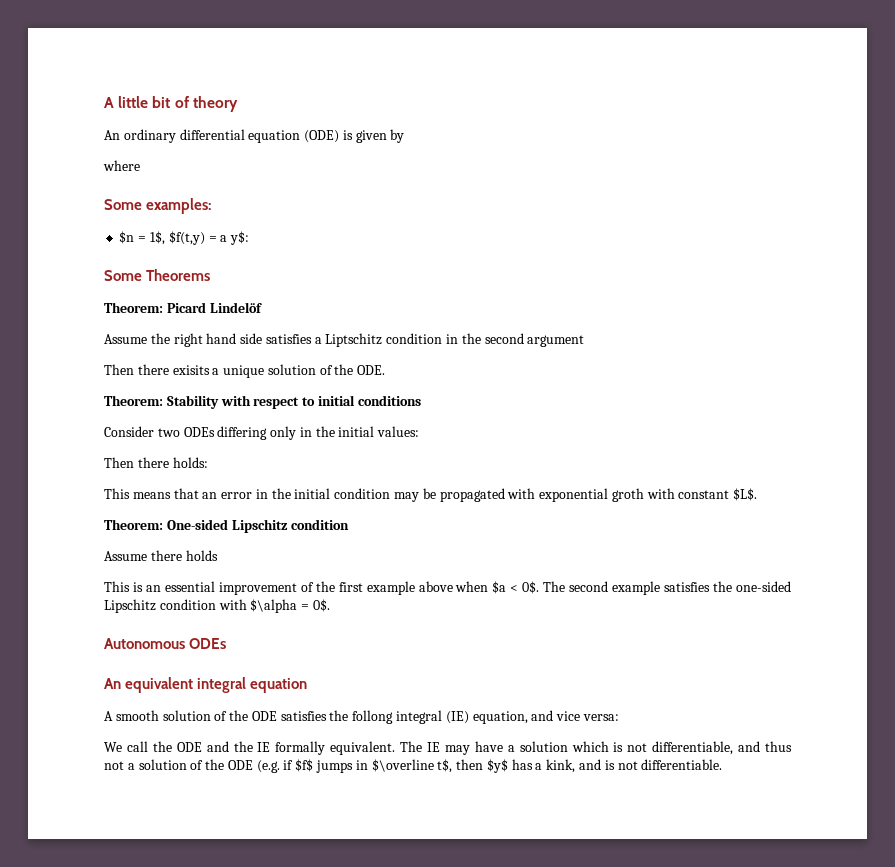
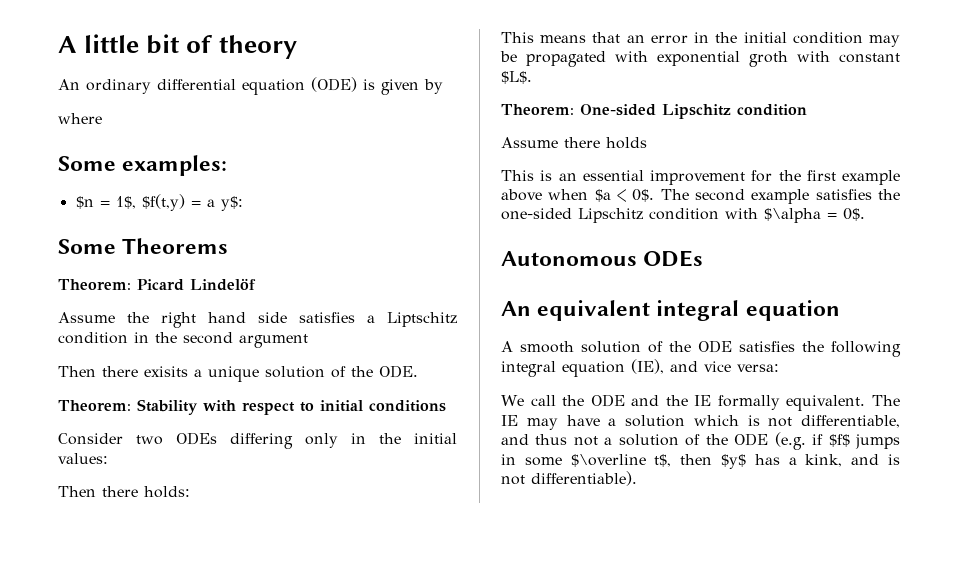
[300,582,314,592] of -> [751,170,773,182] for
[352,710,528,724] follong integral (IE) equation, -> [831,341,901,357] [501,359,664,377] following integral equation (IE),
(368, 765) none -> [524,457,562,466] some
[641,759,723,770] differentiable. -> [531,471,637,486] differentiable).

